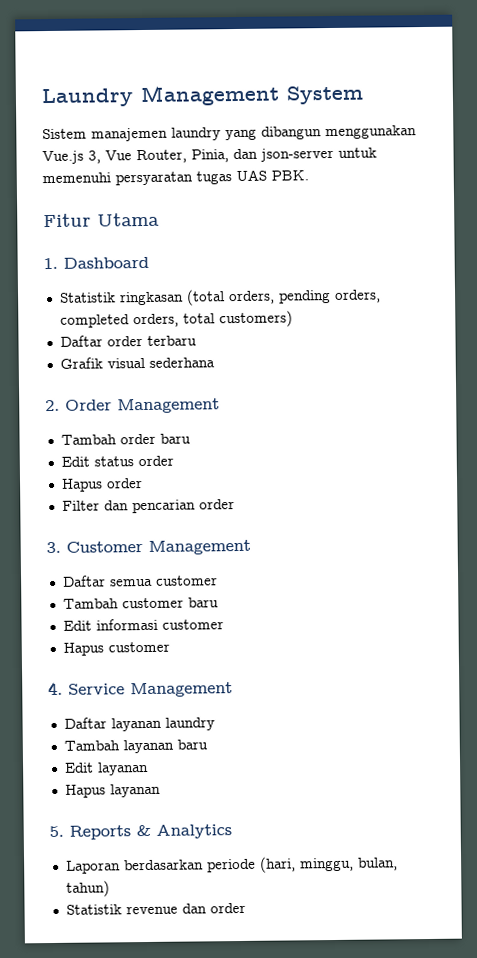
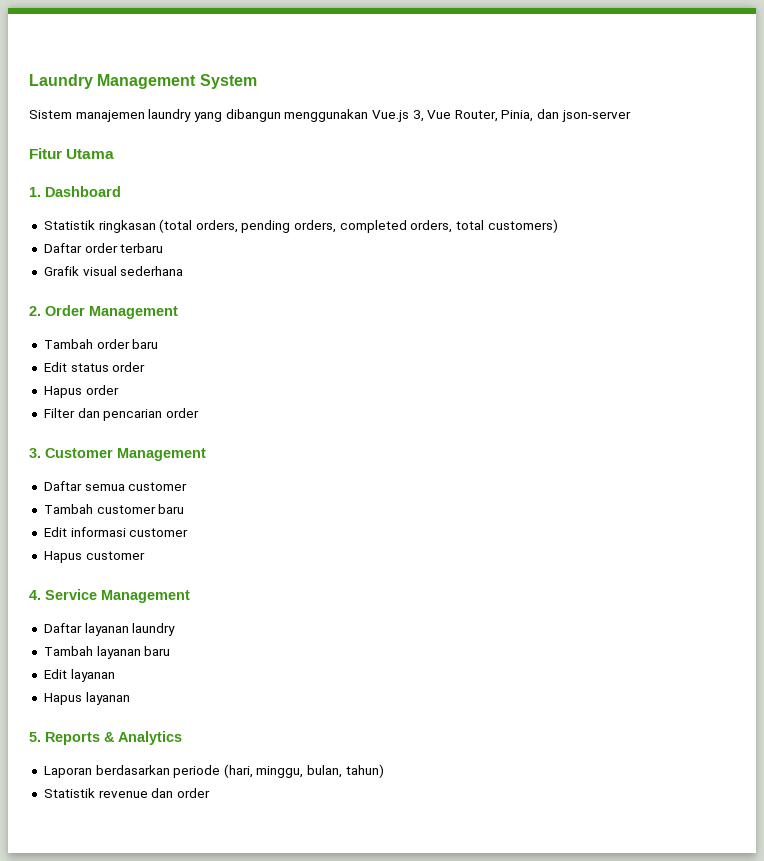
[338,147,377,158] [42,169,309,186] untuk memenuhi persyaratan tugas UAS PBK. -> (631, 116) none

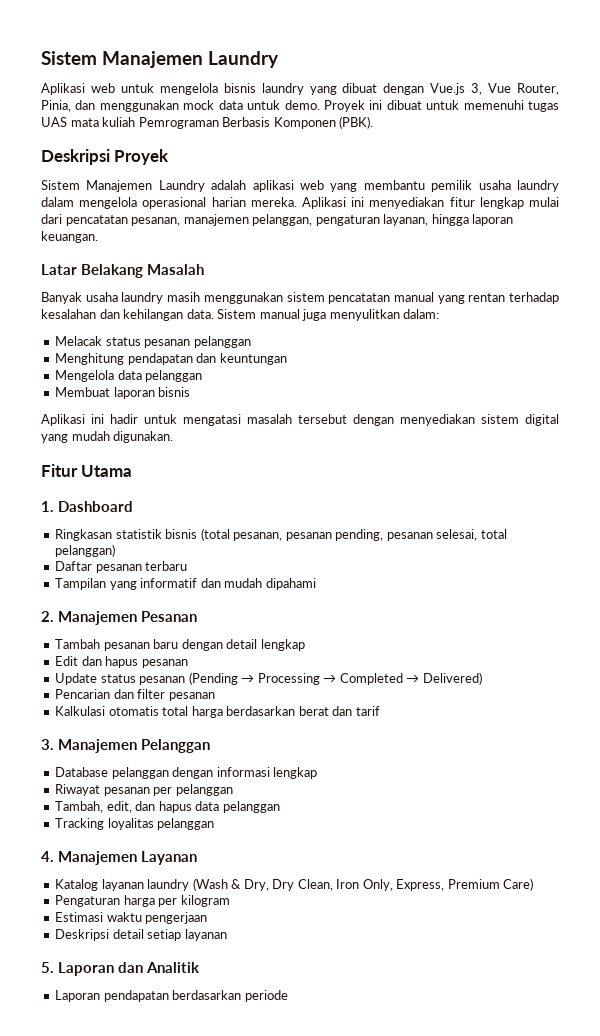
[29,74,257,89] [29,109,369,122] Laundry Management System // Sistem manajemen laundry yang dibangun menggunakan -> [41,51,279,68] [41,83,425,95] Sistem Manajemen Laundry // Aplikasi web untuk mengelola bisnis laundry yang dibuat dengan
[561,110,631,122] [29,148,115,159] [29,186,121,197] [43,219,558,233] [43,243,118,253] json-server // Fitur Utama // 1. Dashboard // Statistik ringkasan (total orders, pending orders, completed orders, total customers) // Daftar order -> [99,100,559,112] [41,116,374,129] [41,149,170,165] [41,180,559,192] [41,197,559,209] [41,214,514,226] [41,231,98,243] [41,264,204,278] [41,292,559,304] [41,309,440,321] [55,336,251,348] [55,353,287,365] [55,370,203,382] [55,387,191,399] [41,414,559,426] [41,431,174,443] [41,464,133,477] [41,501,133,512] [55,528,507,541] [55,544,116,557] [55,561,142,573] menggunakan mock data untuk demo. Proyek ini dibuat untuk memenuhi tugas UAS mata kuliah Pemrograman Berbasis Komponen (PBK). // Deskripsi Proyek // Sistem Manajemen Laundry adalah aplikasi web yang membantu pemilik usaha laundry dalam mengelola operasional harian mereka. Aplikasi ini menyediakan fitur lengkap mulai dari pencatatan pesanan, manajemen pelanggan, pengaturan layanan, hingga laporan keuangan. // Latar Belakang Masalah // Banyak usaha laundry masih menggunakan sistem pencatatan manual yang rentan terhadap kesalahan dan kehilangan data. Sistem manual juga menyulitkan dalam: // Melacak status pesanan pelanggan // Menghitung pendapatan dan keuntungan // Mengelola data pelanggan // Membuat laporan bisnis // Aplikasi ini hadir untuk mengatasi masalah tersebut dengan menyediakan sistem digital yang mudah digunakan. // Fitur Utama // 1. Dashboard // Ringkasan statistik bisnis (total pesanan, pesanan pending, pesanan selesai, total pelanggan) // Daftar pesanan
[43,266,184,276] Grafik visual sederhana -> [55,578,316,590] Tampilan yang informatif dan mudah dipahami
[45,305,178,319] [43,339,159,349] [43,362,146,372] [43,385,119,398] [43,408,199,421] [29,448,206,461] [43,481,188,491] [43,504,185,514] [43,527,189,537] [43,551,145,563] [29,589,190,603] [43,623,176,636] [43,646,171,659] [43,669,115,682] [43,693,82,705] Order Management // Tambah order baru // Edit status order // Hapus order // Filter dan pencarian order // 3. Customer Management // Daftar semua customer // Tambah customer baru // Edit informasi customer // Hapus customer // 4. Service Management // Daftar layanan laundry // Tambah layanan baru // Edit layanan // Hapus -> [58,611,197,625] [55,639,305,651] [55,656,188,668] [55,672,482,685] [55,689,215,701] [55,706,380,718] [41,739,210,753] [55,767,318,779] [55,784,233,796] [55,801,280,813] [55,818,215,830] [41,851,197,865] [55,878,534,891] [55,895,230,907] [55,912,208,924] [55,929,182,941] Manajemen Pesanan // Tambah pesanan baru dengan detail lengkap // Edit dan hapus pesanan // Update status pesanan (Pending → Processing → Completed → Delivered) // Pencarian dan filter pesanan // Kalkulasi otomatis total harga berdasarkan berat dan tarif // 3. Manajemen Pelanggan // Database pelanggan dengan informasi lengkap // Riwayat pesanan per pelanggan // Tambah, edit, dan hapus data pelanggan // Tracking loyalitas pelanggan // 4. Manajemen Layanan // Katalog layanan laundry (Wash & Dry, Dry Clean, Iron Only, Express, Premium Care) // Pengaturan harga per kilogram // Estimasi waktu pengerjaan // Deskripsi detail setiap
[45,731,182,745] [43,766,92,778] Reports & Analytics // Laporan -> [58,962,200,976] [55,990,169,1002] Laporan dan Analitik // Laporan pendapatan
[223,764,384,778] [43,788,210,798] (hari, minggu, bulan, tahun) // Statistik revenue dan order -> (288, 996) none

